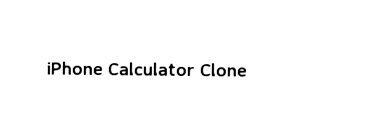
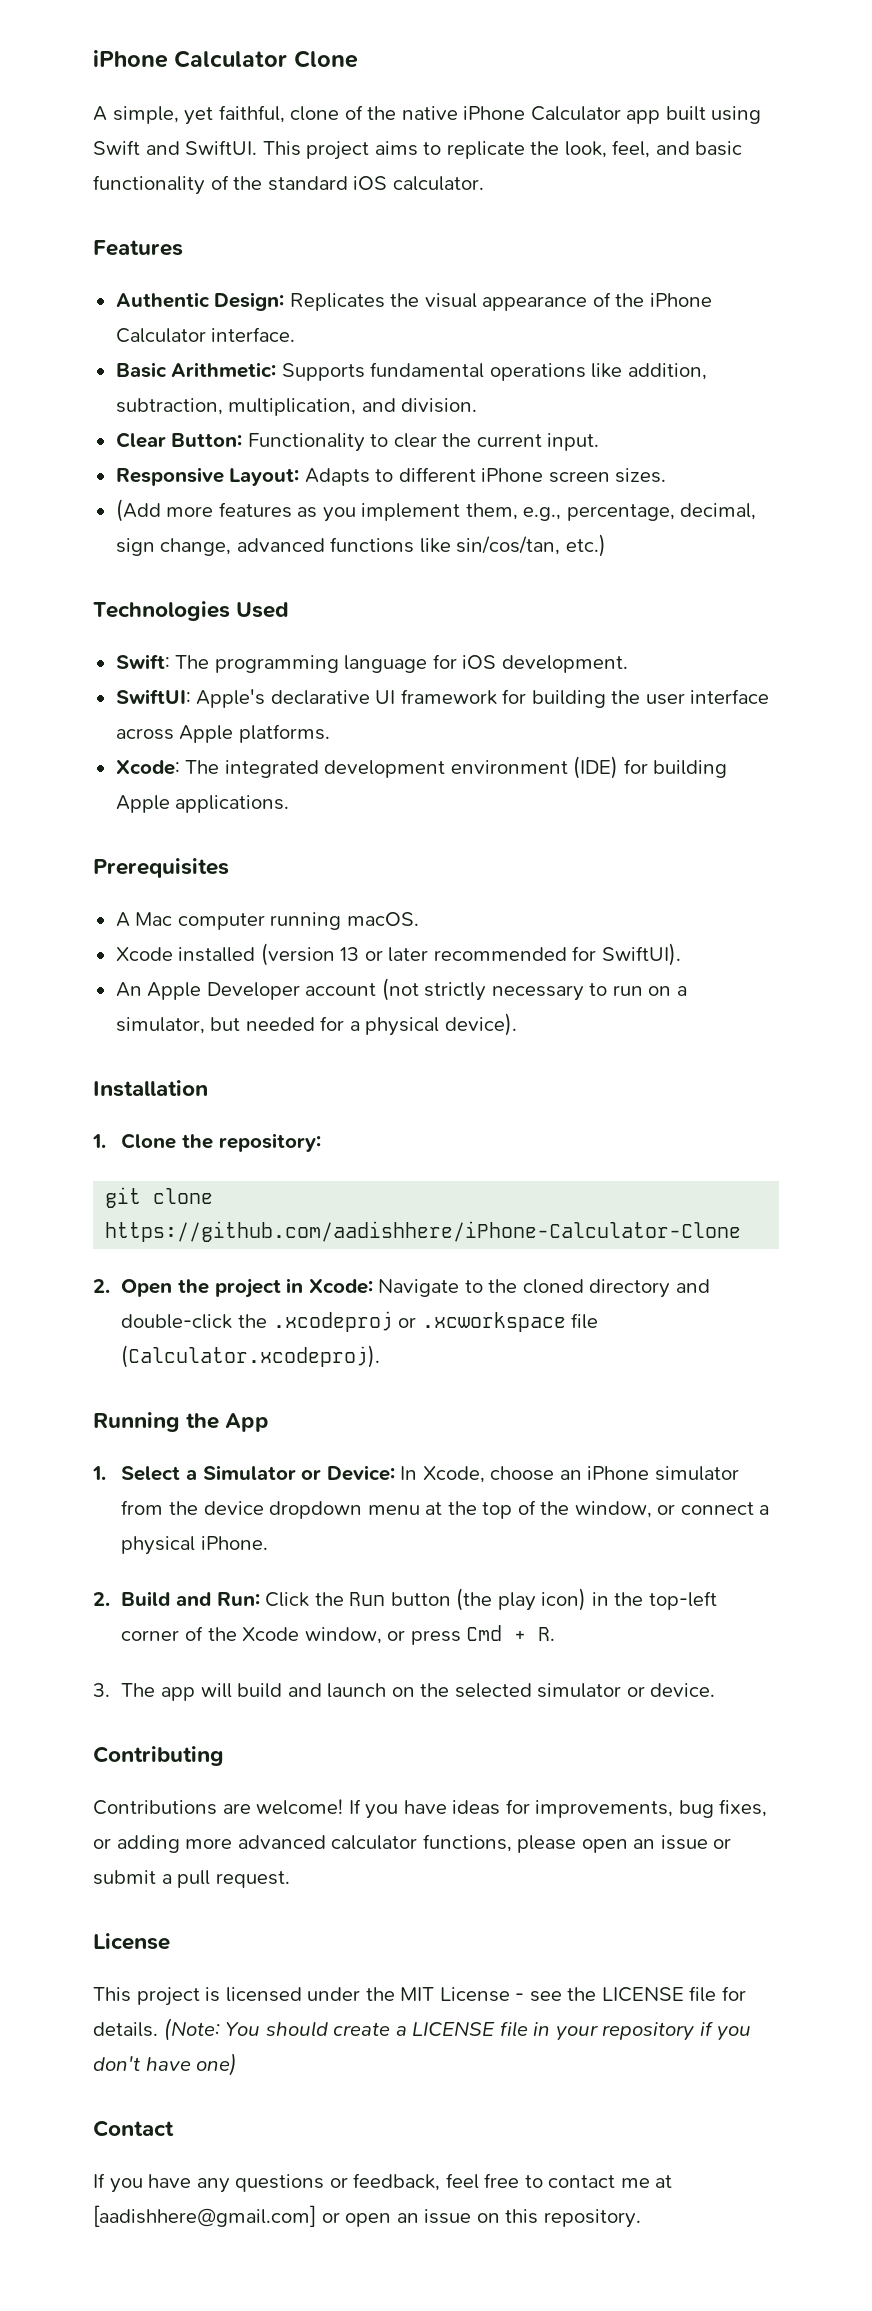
(247, 70) none -> [93,105,762,125] [93,140,743,160] [93,175,484,195] [93,240,183,256] [115,292,712,311] [115,327,296,343] [115,362,707,381] [115,398,478,416] [115,432,600,452] [115,467,667,486] [115,499,757,522] [115,534,606,557] [93,601,290,621] [115,654,628,673] [115,689,770,708] [115,724,330,743] [115,756,728,779] [115,795,290,813] [93,858,229,878] [115,912,419,930] [115,943,681,966] [115,978,687,1001] [115,1013,517,1036] [93,1080,208,1097] [92,1133,321,1152] [105,1187,214,1208] [105,1221,742,1242] [93,1278,710,1298] [121,1311,599,1332] [121,1345,381,1368] [93,1412,270,1432] [92,1465,739,1483] [121,1500,770,1519] [121,1536,269,1555] [93,1588,717,1611] [121,1625,556,1645] [93,1683,716,1701] [93,1746,224,1766] [93,1799,768,1819] [93,1834,732,1853] [93,1870,290,1888] [93,1933,170,1950] [93,1986,746,2006] [93,2018,752,2041] [93,2053,238,2076] [93,2120,174,2137] [93,2173,673,2193] [93,2205,641,2228] // A simple, yet faithful, clone of the native iPhone Calculator app built using Swift and SwiftUI. This project aims to replicate the look, feel, and basic functionality of the standard iOS calculator. // Features // Authentic Design: Replicates the visual appearance of the iPhone Calculator interface. // Basic Arithmetic: Supports fundamental operations like addition, subtraction, multiplication, and division. // Clear Button: Functionality to clear the current input. // Responsive Layout: Adapts to different iPhone screen sizes. // (Add more features as you implement them, e.g., percentage, decimal, sign change, advanced functions like sin/cos/tan, etc.) // Technologies Used // Swift: The programming language for iOS development. // SwiftUI: Apple's declarative UI framework for building the user interface across Apple platforms. // Xcode: The integrated development environment (IDE) for building Apple applications. // Prerequisites // A Mac computer running macOS. // Xcode installed (version 13 or later recommended for SwiftUI). // An Apple Developer account (not strictly necessary to run on a simulator, but needed for a physical device). // Installation // 1. Clone the repository: // git clone https://github.com/aadishhere/iPhone-Calculator-Clone // 2. Open the project in Xcode: Navigate to the cloned directory and double-click the .xcodeproj or .xcworkspace file (Calculator.xcodeproj). // Running the App // 1. Select a Simulator or Device: In Xcode, choose an iPhone simulator from the device dropdown menu at the top of the window, or connect a physical iPhone. // 2. Build and Run: Click the Run button (the play icon) in the top-left corner of the Xcode window, or press Cmd + R. // 3. The app will build and launch on the selected simulator or device. // Contributing // Contributions are welcome! If you have ideas for improvements, bug fixes, or adding more advanced calculator functions, please open an issue or submit a pull request. // License // This project is licensed under the MIT License - see the LICENSE file for details. (Note: You should create a LICENSE file in your repository if you don't have one) // Contact // If you have any questions or feedback, feel free to contact me at [aadishhere@gmail.com] or open an issue on this repository.

